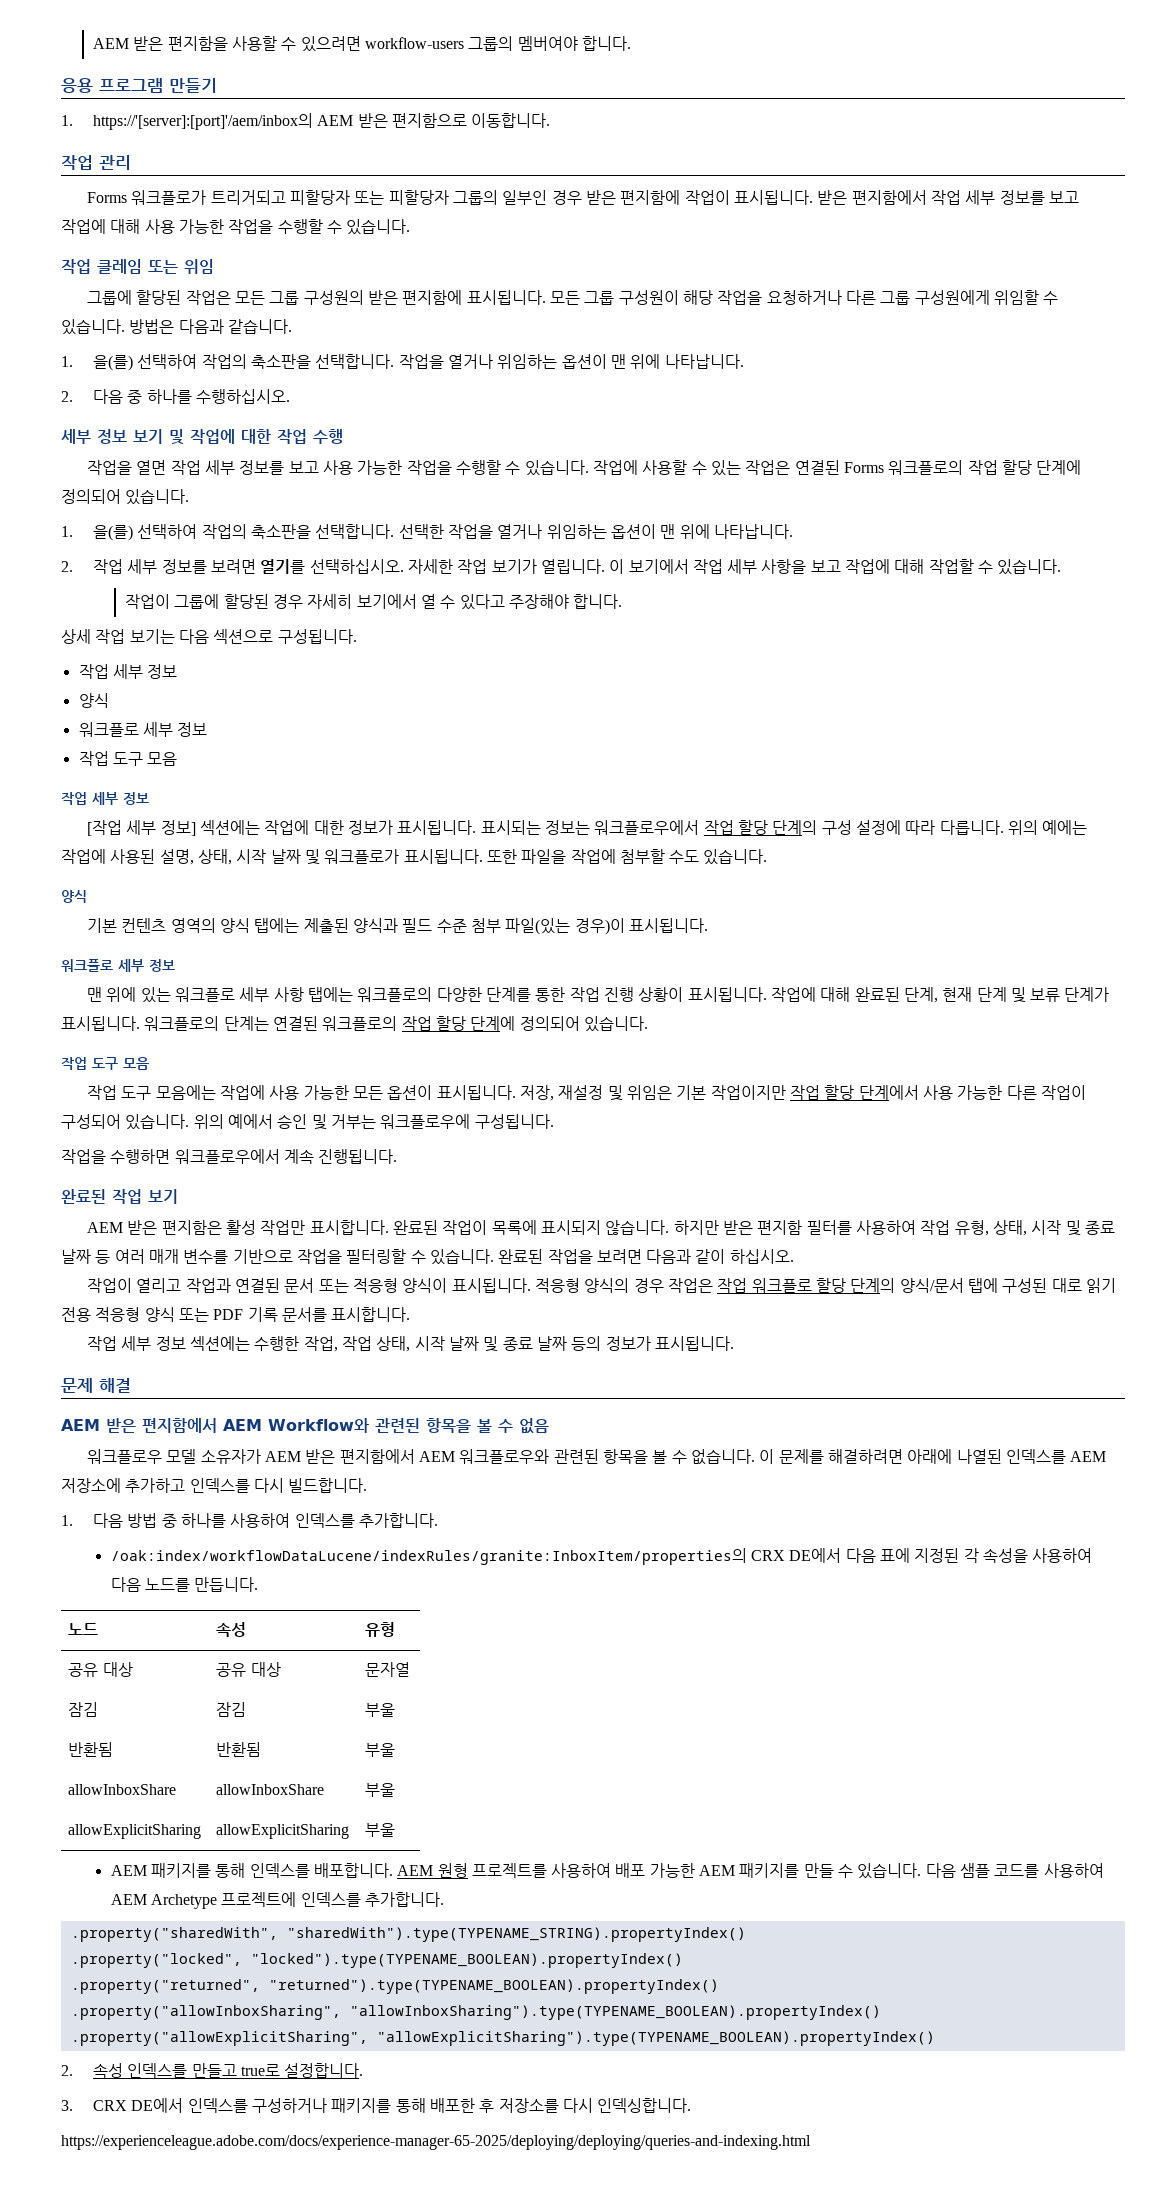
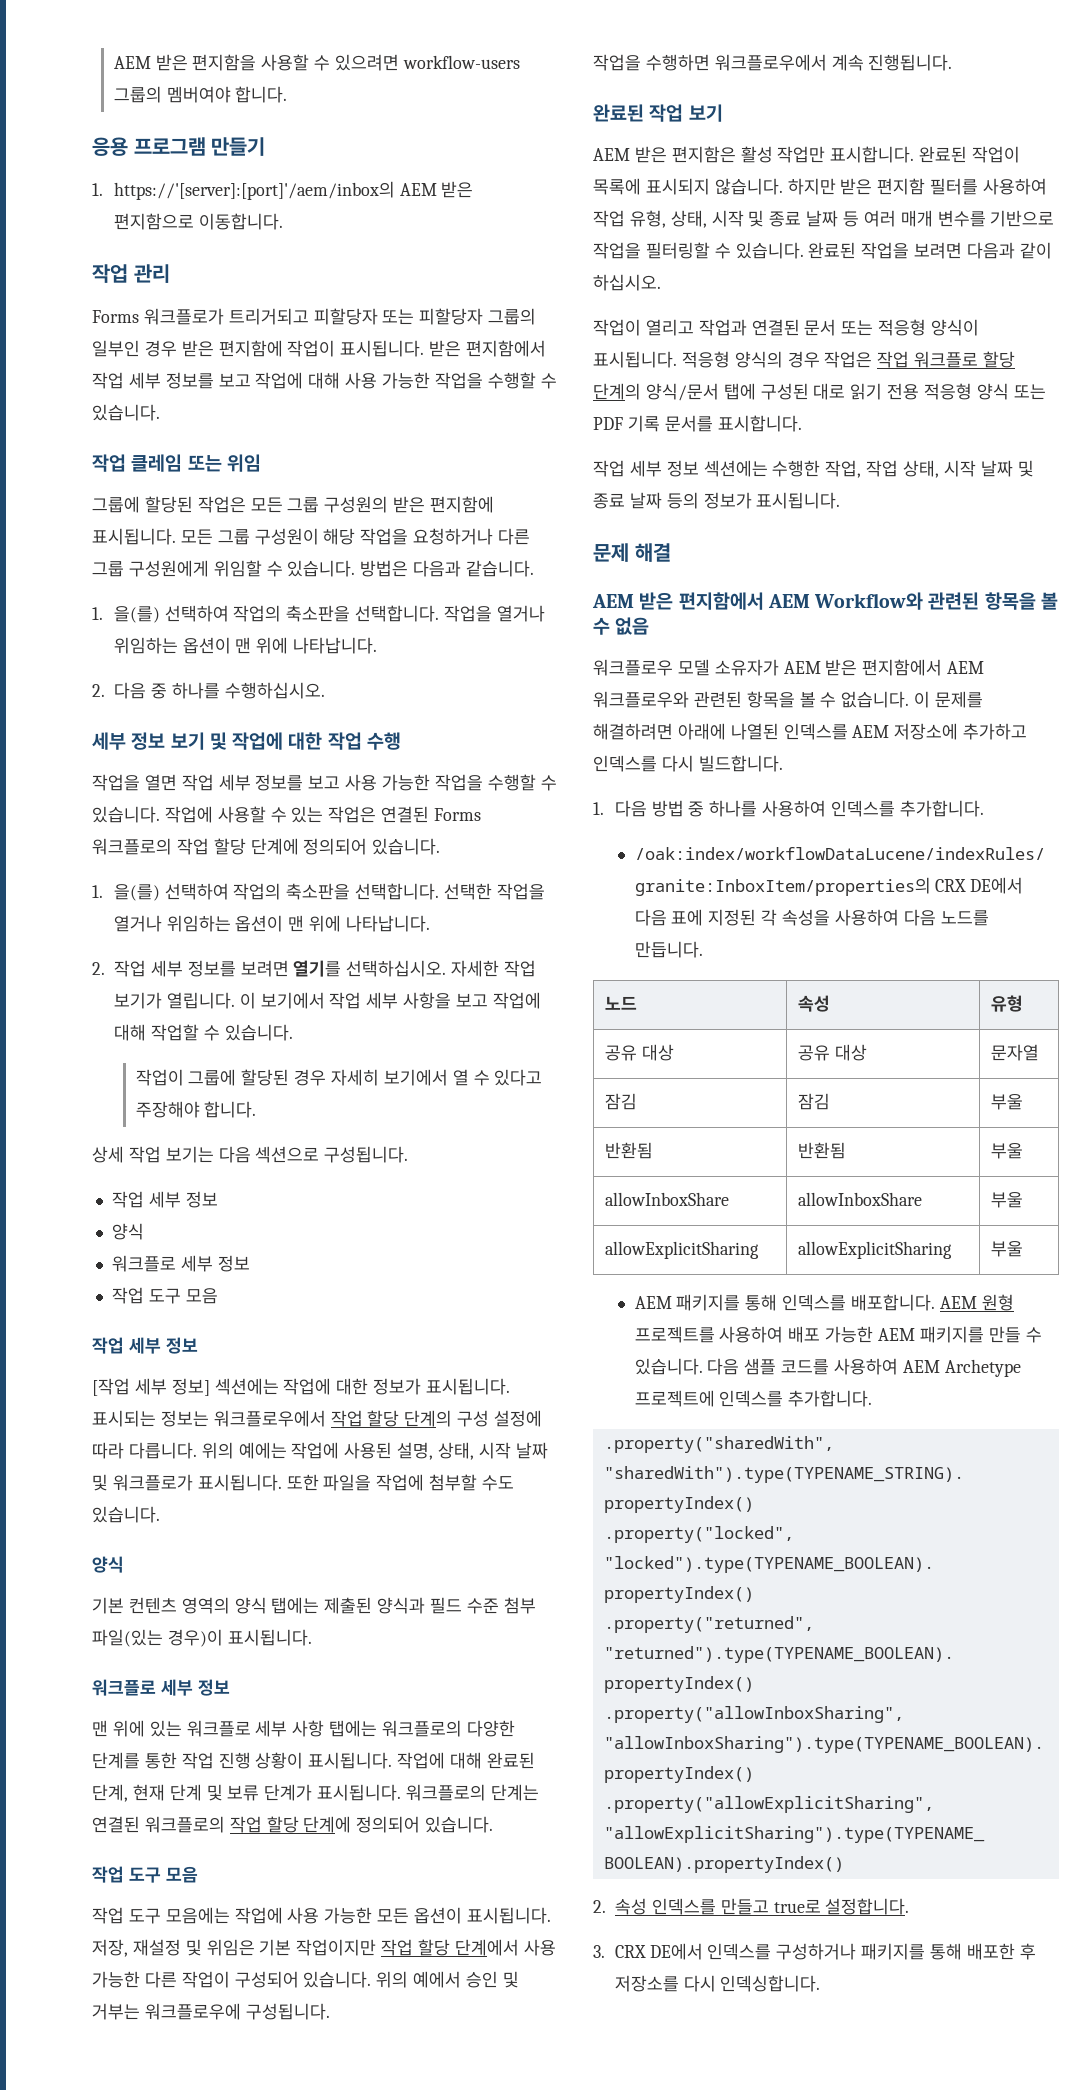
[61,2135,811,2150] // https://experienceleague.adobe.com/docs/experience-manager-65-2025/deploying/deploying/queries-and-indexing.html -> (821, 1983) none

